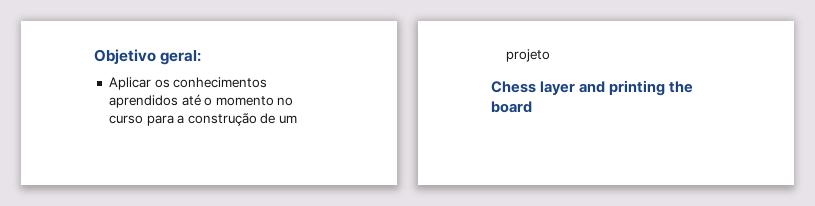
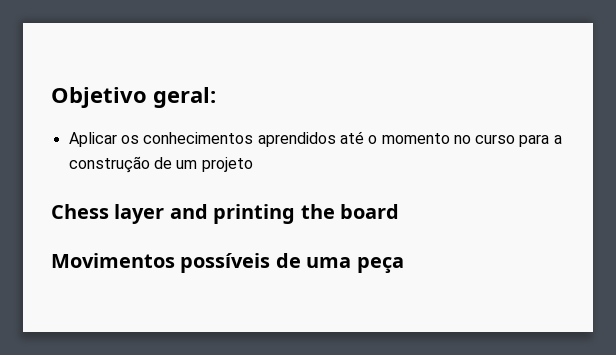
(532, 107) none -> [51,253,404,273] // Movimentos possíveis de uma peça

